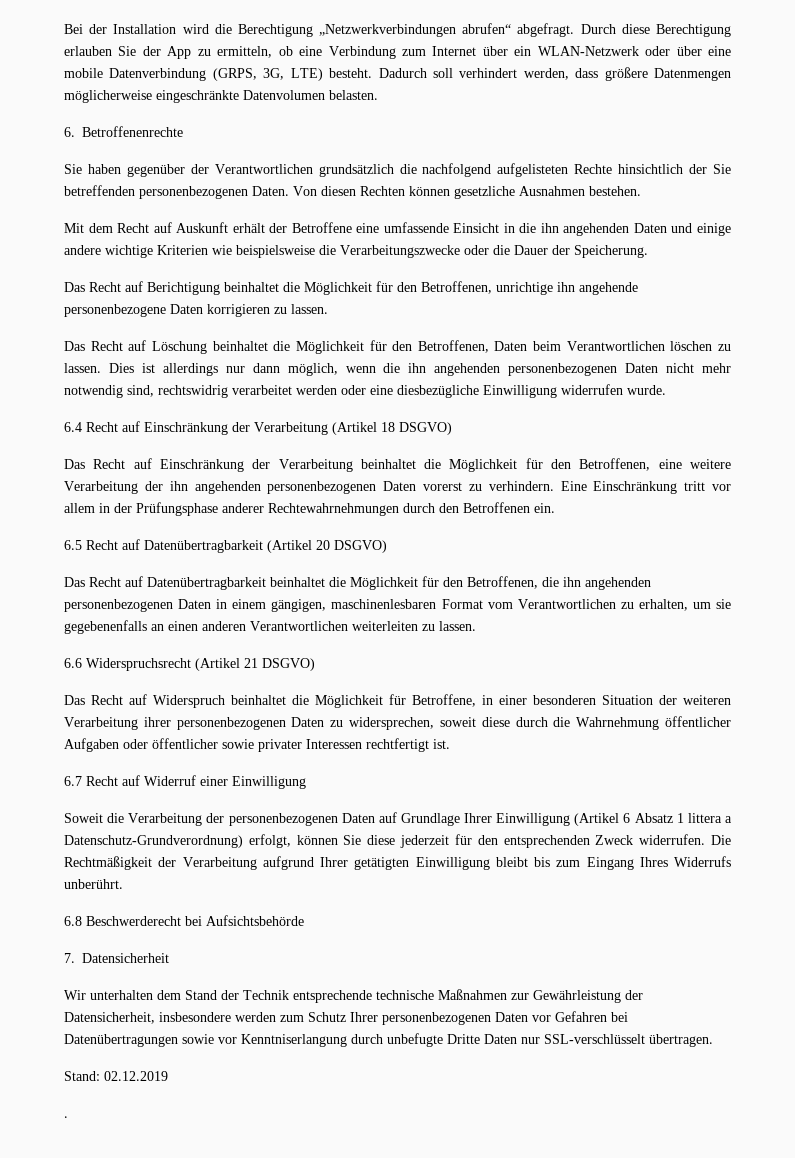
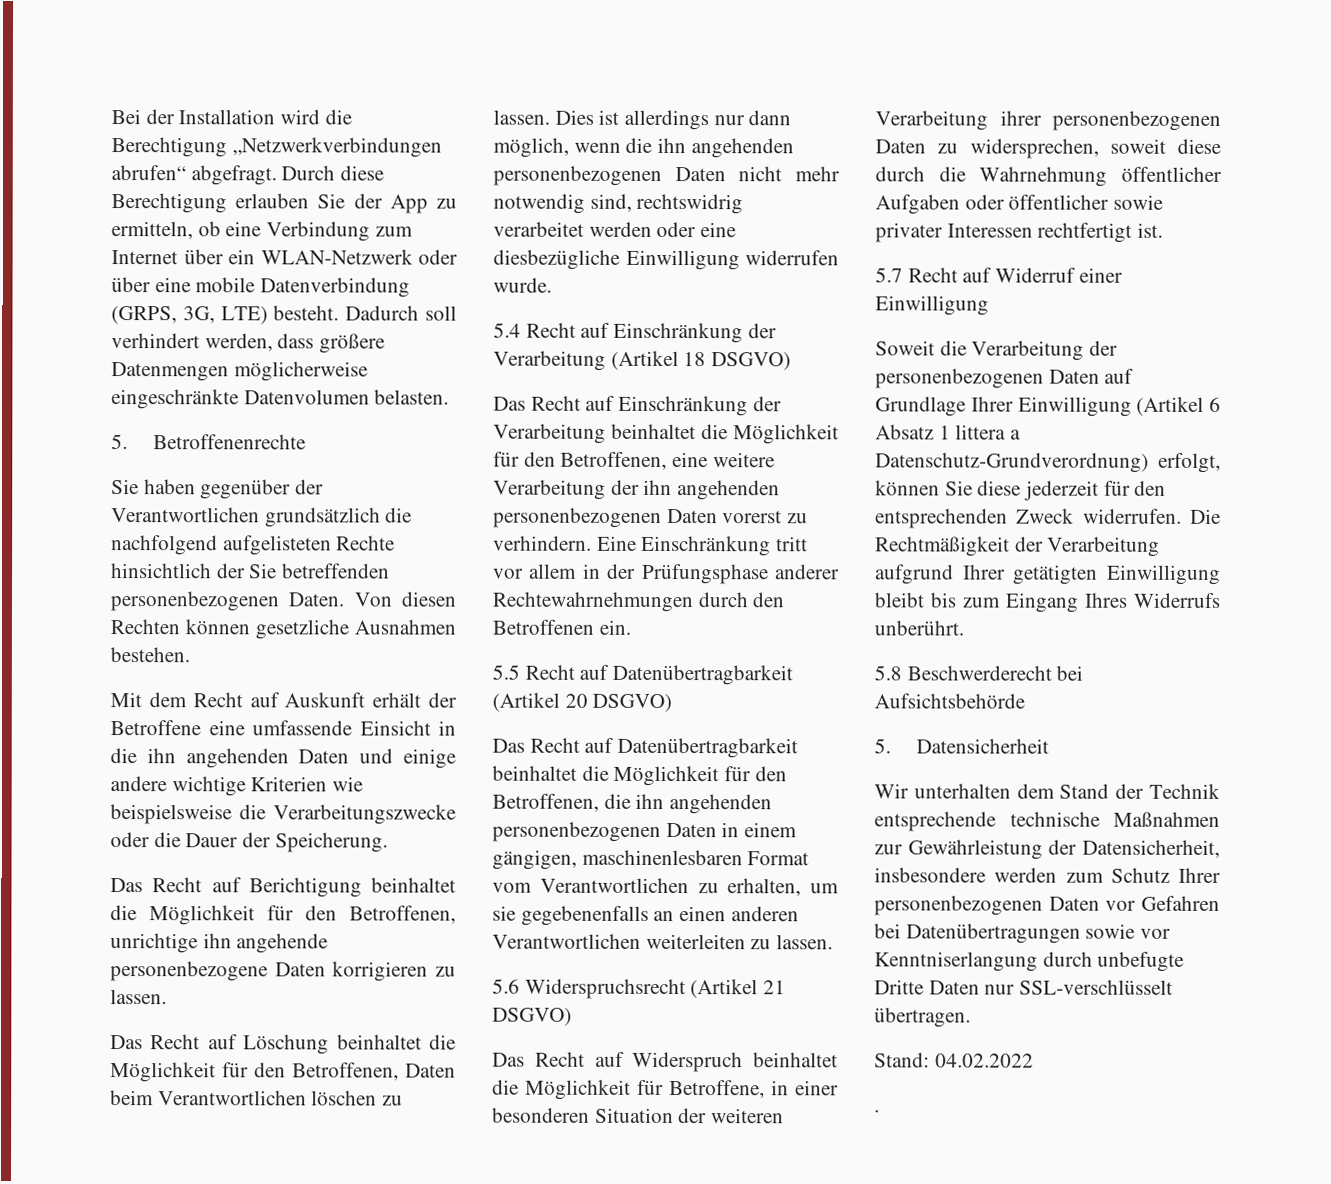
[64,127,75,137] 6. -> [111,434,128,450] 5.
[64,422,82,432] 6.4 -> [493,322,521,338] 5.4
[64,540,82,550] 6.5 -> [492,664,520,680] 5.5
[64,658,82,668] 6.6 -> [492,978,520,994] 5.6
[64,776,82,786] 6.7 -> [875,267,903,283] 5.7
[64,916,82,926] 6.8 -> [874,665,902,681] 5.8
[64,953,75,963] 7. -> [874,738,891,754] 5.
[104,1071,168,1081] 02.12.2019 -> [934,1053,1034,1068] 04.02.2022

